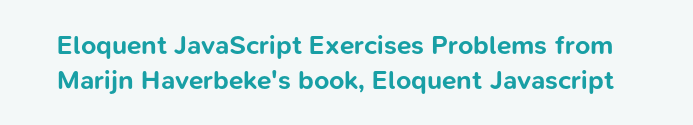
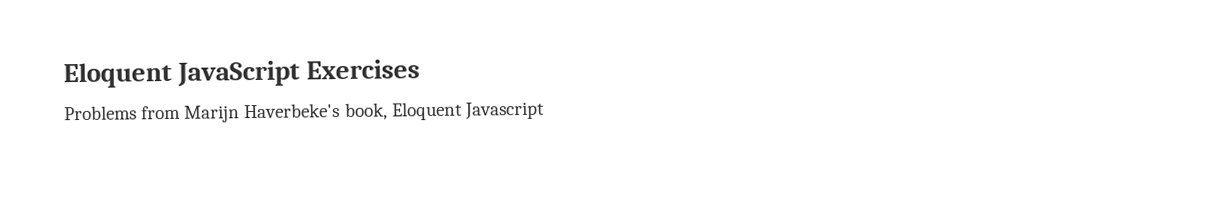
(425, 45) none -> (421, 69) //

